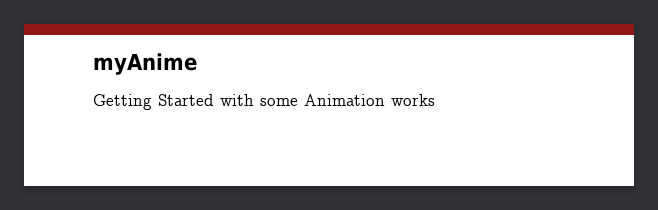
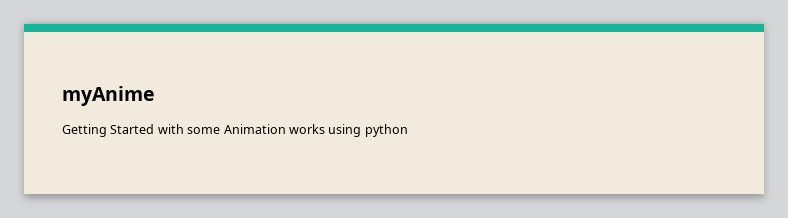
(435, 100) none -> [328,124,408,137] using python

